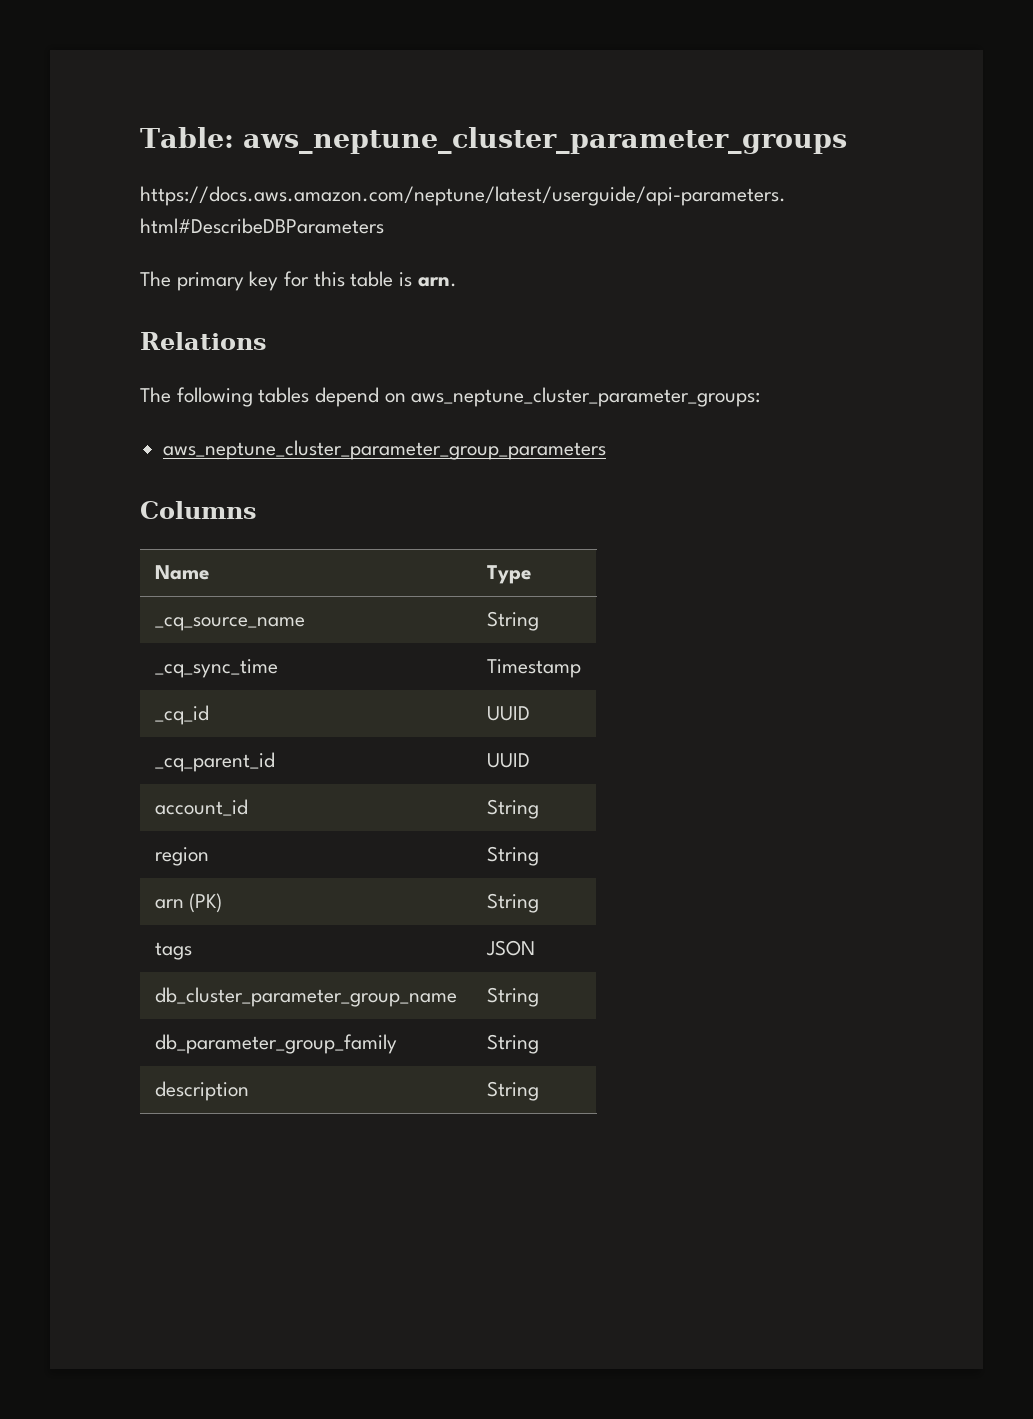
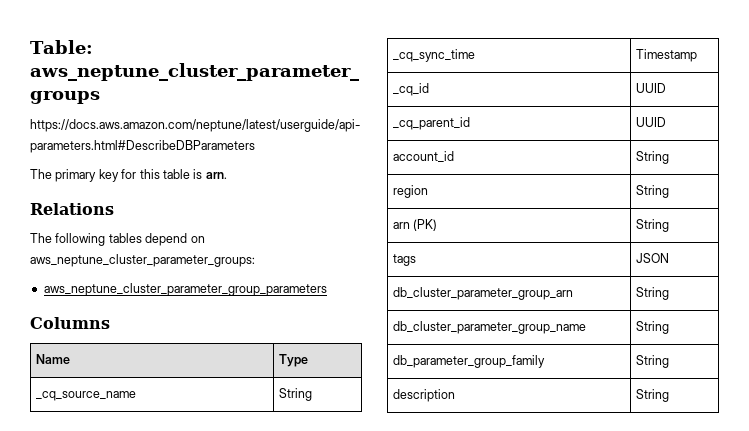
(535, 948) none -> [393,287,574,300] [636,287,670,300] // db_cluster_parameter_group_arn | String

